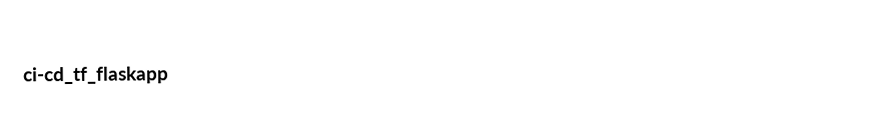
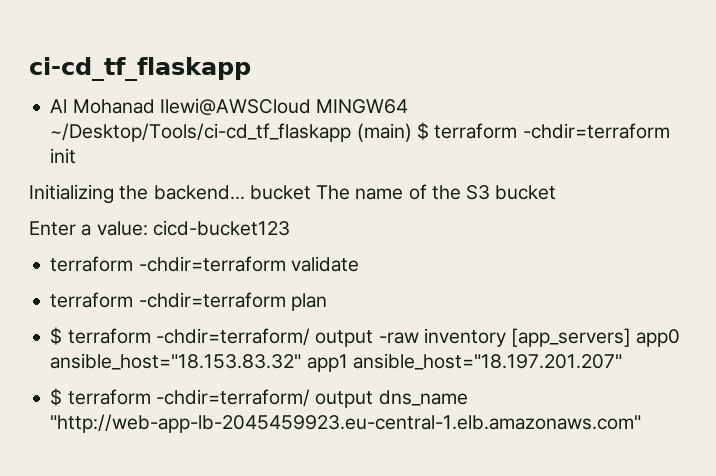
(169, 75) none -> [50,98,409,115] [50,122,670,142] [50,148,77,164] [29,184,557,204] [29,220,290,236] [50,256,359,272] [50,292,327,311] [50,327,681,347] [50,353,622,372] [50,388,468,408] [50,414,642,433] // Al Mohanad Ilewi@AWSCloud MINGW64 ~/Desktop/Tools/ci-cd_tf_flaskapp (main) $ terraform -chdir=terraform init // Initializing the backend... bucket The name of the S3 bucket // Enter a value: cicd-bucket123 // terraform -chdir=terraform validate // terraform -chdir=terraform plan // $ terraform -chdir=terraform/ output -raw inventory [app_servers] app0 ansible_host="18.153.83.32" app1 ansible_host="18.197.201.207" // $ terraform -chdir=terraform/ output dns_name "http://web-app-lb-2045459923.eu-central-1.elb.amazonaws.com"

